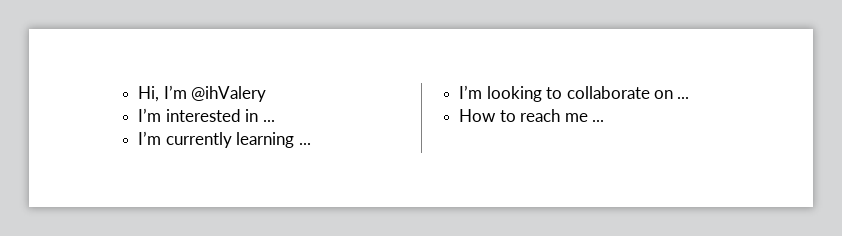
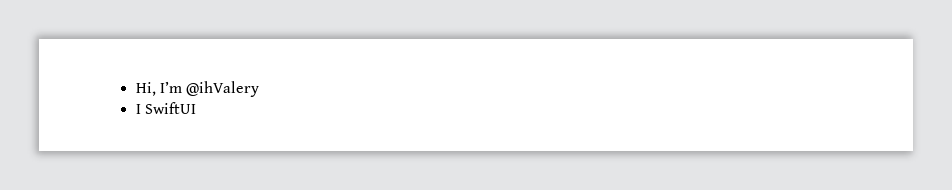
[138,108,275,122] [138,131,311,148] [459,85,690,102] [459,109,604,122] I’m interested in ... // I’m currently learning ... // I’m looking to collaborate on ... // How to reach me ... -> [135,102,196,114] I SwiftUI

